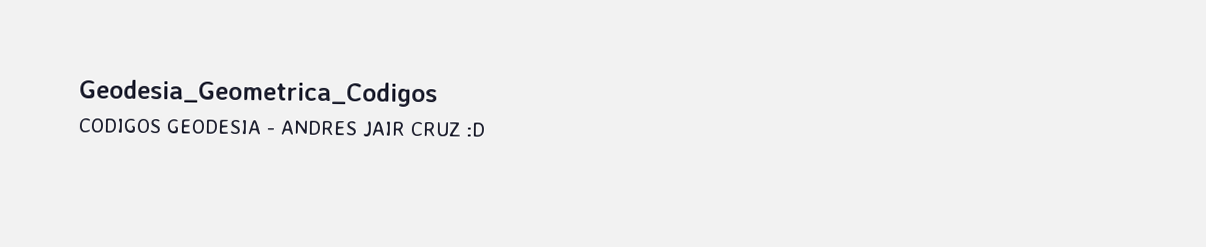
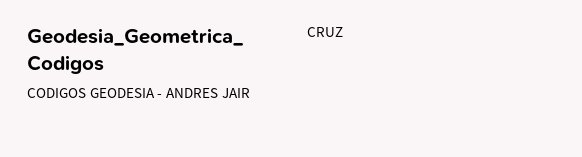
[466,122,486,137] :D -> (343, 32) none

